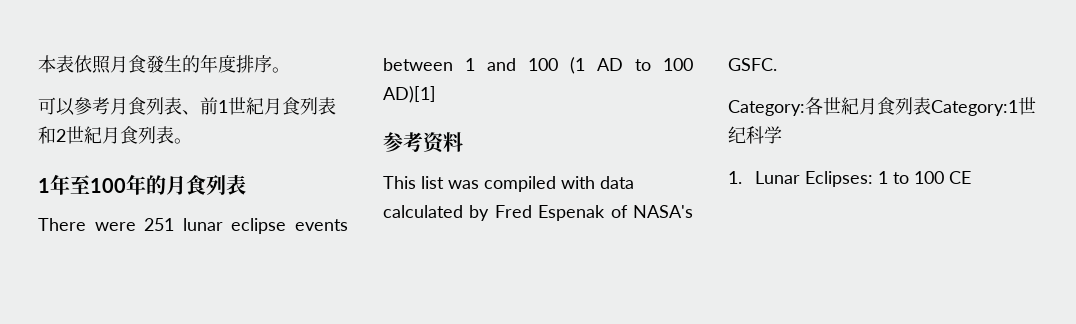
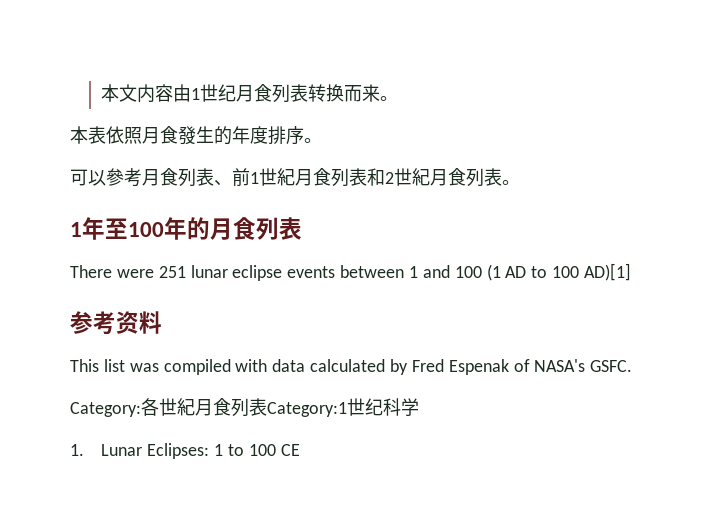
[38,55,56,73] 本 -> [101,84,399,103] [70,126,88,144] 本文内容由1世纪月食列表转换而来。 // 本

